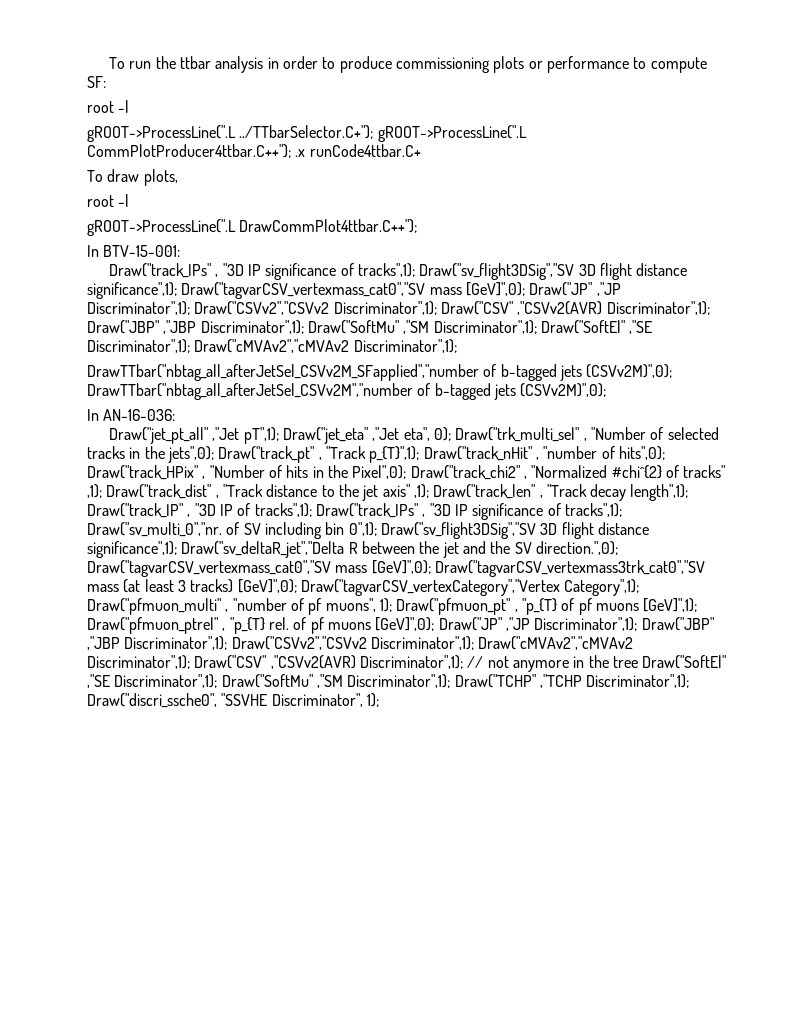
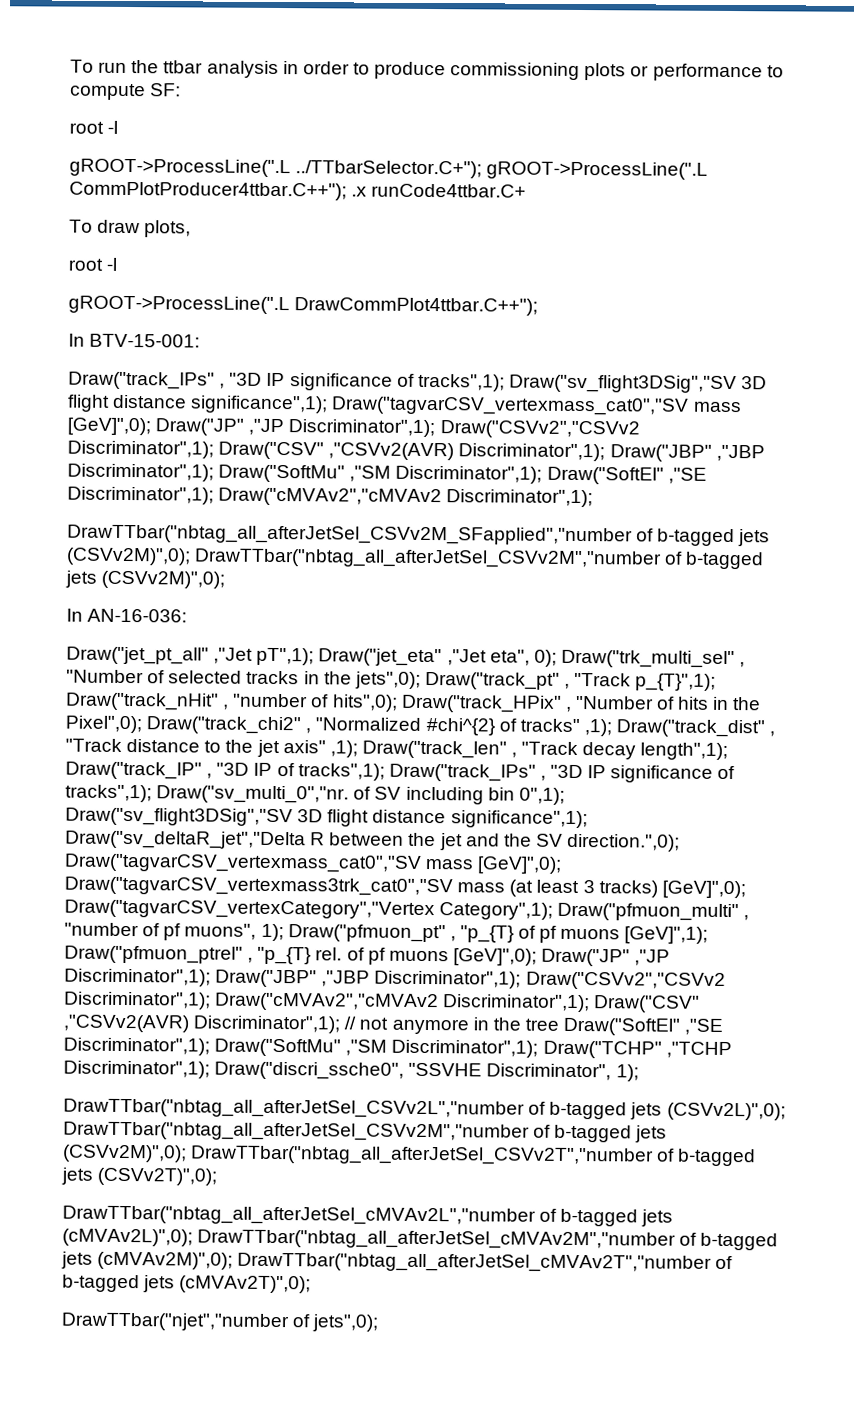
(379, 700) none -> [63,1098,786,1121] [63,1121,668,1143] [62,1144,757,1167] [61,1167,218,1186] [62,1205,674,1227] [62,1228,779,1251] [61,1251,734,1273] [62,1274,312,1294] [61,1312,379,1332] // DrawTTbar("nbtag_all_afterJetSel_CSVv2L","number of b-tagged jets (CSVv2L)",0); DrawTTbar("nbtag_all_afterJetSel_CSVv2M","number of b-tagged jets (CSVv2M)",0); DrawTTbar("nbtag_all_afterJetSel_CSVv2T","number of b-tagged jets (CSVv2T)",0); // DrawTTbar("nbtag_all_afterJetSel_cMVAv2L","number of b-tagged jets (cMVAv2L)",0); DrawTTbar("nbtag_all_afterJetSel_cMVAv2M","number of b-tagged jets (cMVAv2M)",0); DrawTTbar("nbtag_all_afterJetSel_cMVAv2T","number of b-tagged jets (cMVAv2T)",0); // DrawTTbar("njet","number of jets",0);

